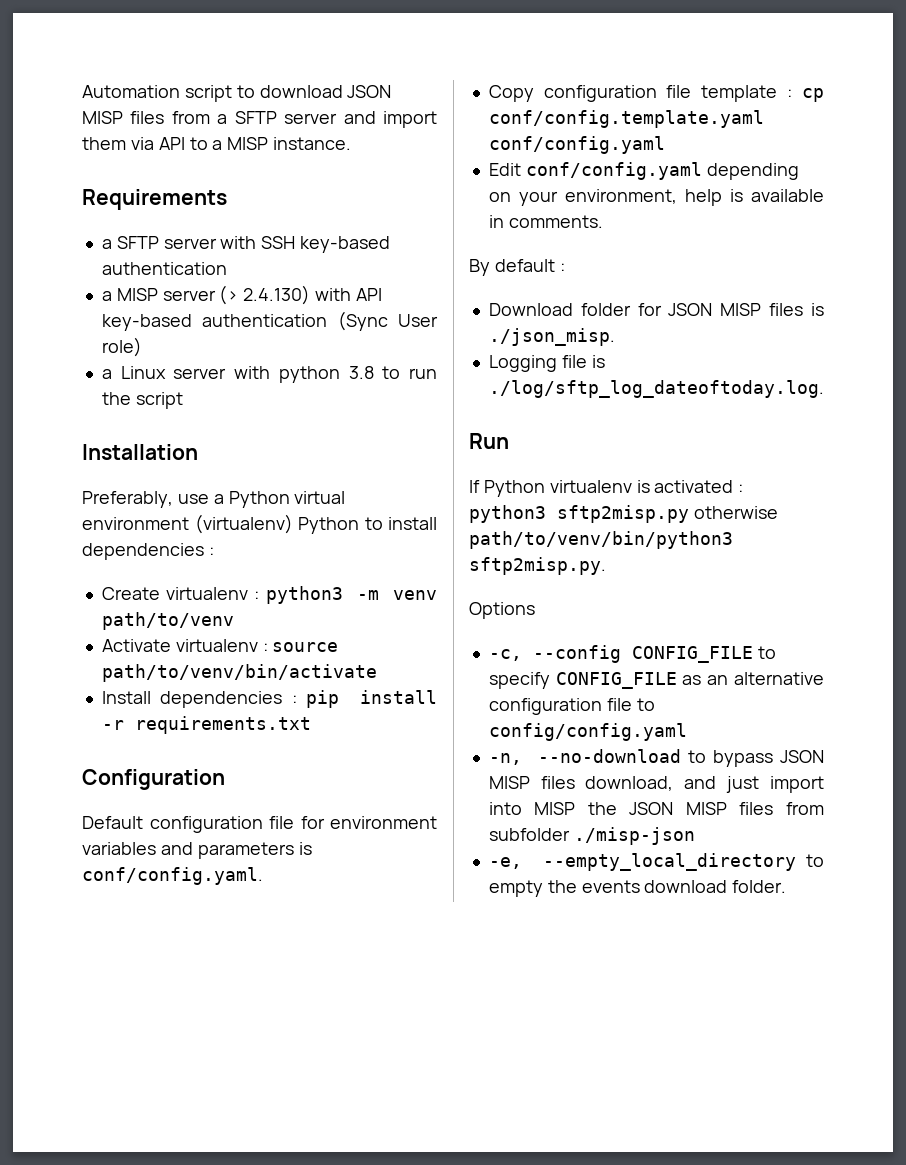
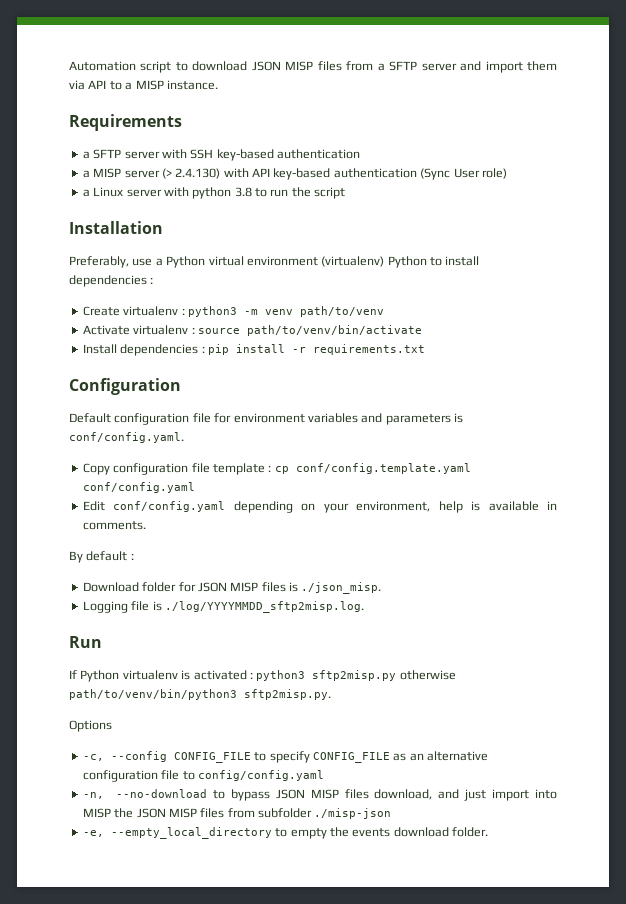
[488,380,824,398] ./log/sftp_log_dateoftoday.log. -> [164,601,364,613] ./log/YYYYMMDD_sftp2misp.log.

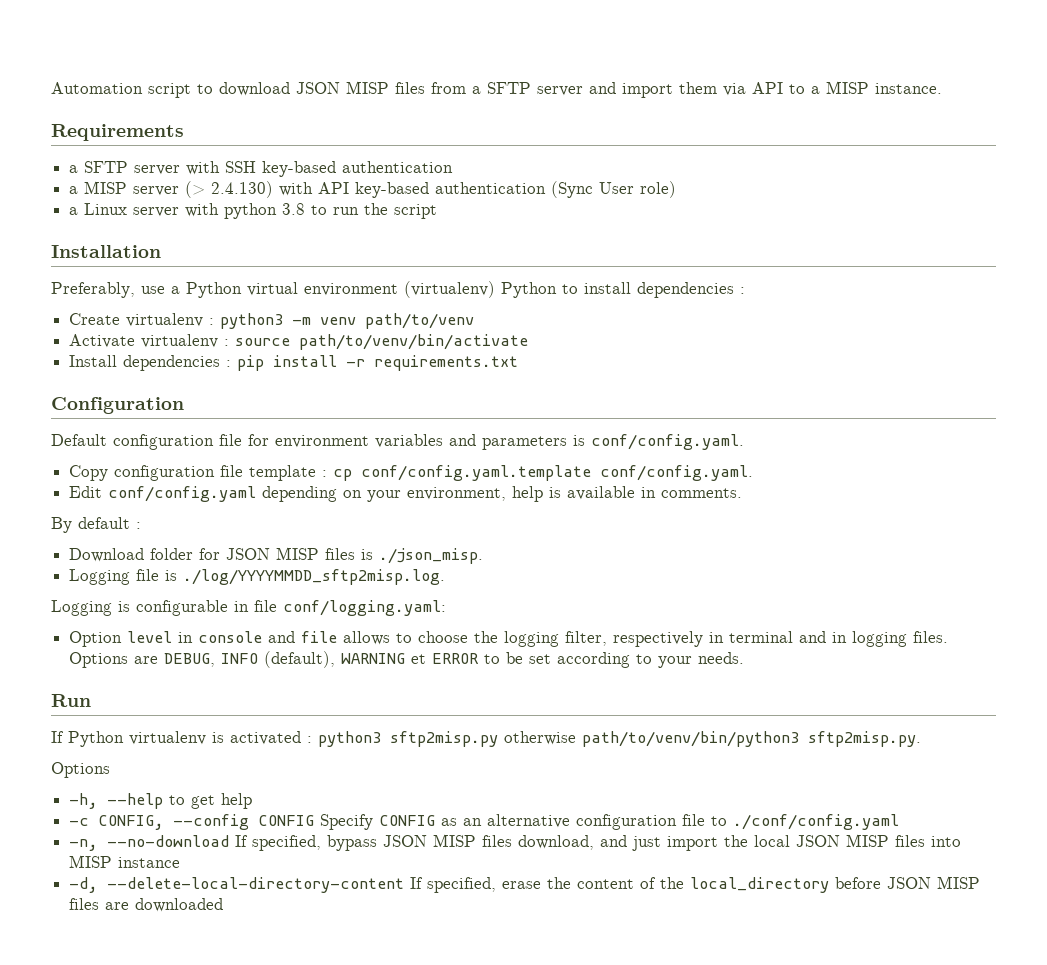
[295,463,471,474] [82,482,195,493] conf/config.template.yaml conf/config.yaml -> [361,465,754,481] conf/config.yaml.template conf/config.yaml.
(364, 607) none -> [51,600,446,616] [69,631,949,647] [69,651,745,668] // Logging is configurable in file conf/logging.yaml: // Option level in console and file allows to choose the logging filter, respectively in terminal and in logging files. Options are DEBUG, INFO (default), WARNING et ERROR to be set according to your needs.
[82,751,390,763] -c, --config CONFIG_FILE to specify CONFIG_FILE -> [69,793,253,809] [69,814,436,830] -h, --help to get help // -c CONFIG, --config CONFIG Specify CONFIG
[197,770,324,781] config/config.yaml -> [733,814,900,830] ./conf/config.yaml
[212,790,225,799] to -> [235,835,322,851] If specified,
[535,789,558,799] [82,808,392,819] [82,827,488,839] into MISP the JSON MISP files from subfolder ./misp-json // -e, --empty_local_directory to empty the events download folder. -> [724,834,962,847] [69,855,181,868] [69,876,981,893] [69,898,224,912] the local JSON MISP files into MISP instance // -d, --delete-local-directory-content If specified, erase the content of the local_directory before JSON MISP files are downloaded

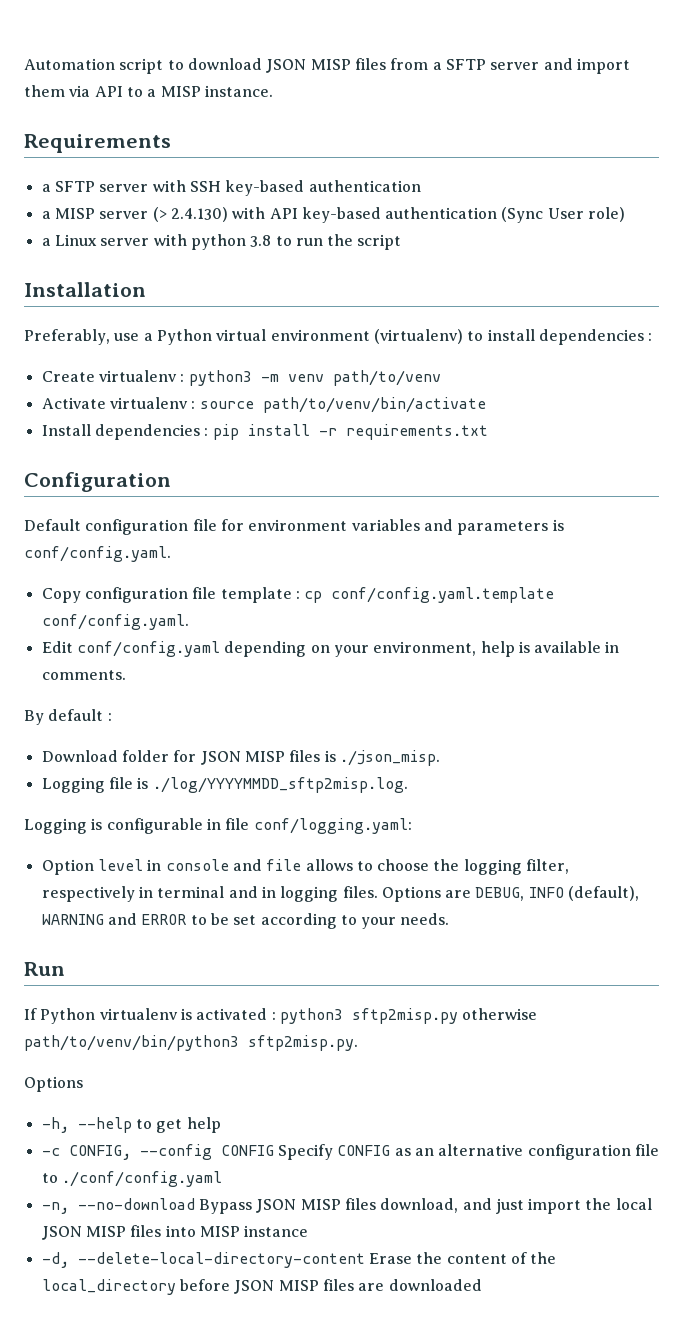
[501,282,557,298] Python -> (463, 336) none
[411,654,427,664] et -> [107,913,137,925] and
[235,835,378,851] If specified, bypass -> [198,1199,252,1214] Bypass
[410,877,542,893] If specified, erase -> [368,1253,412,1264] Erase

